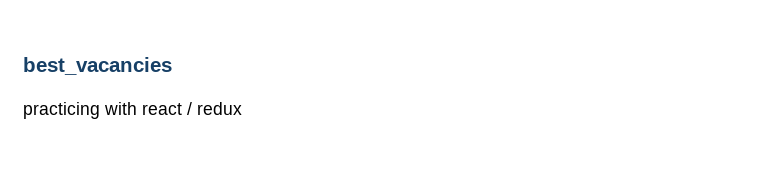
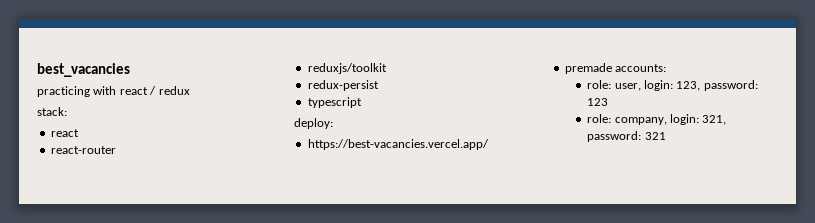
(242, 108) none -> [37,107,67,116] [50,129,79,137] [50,146,116,154] [307,63,387,74] [307,80,379,91] [307,97,362,108] [294,118,333,129] [307,139,489,150] [564,63,667,74] [587,80,758,91] [587,98,609,106] [587,114,727,125] [587,131,666,142] // stack: // react // react-router // reduxjs/toolkit // redux-persist // typescript // deploy: // https://best-vacancies.vercel.app/ // premade accounts: // role: user, login: 123, password: 123 // role: company, login: 321, password: 321

